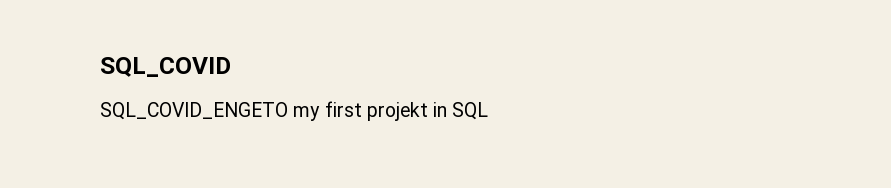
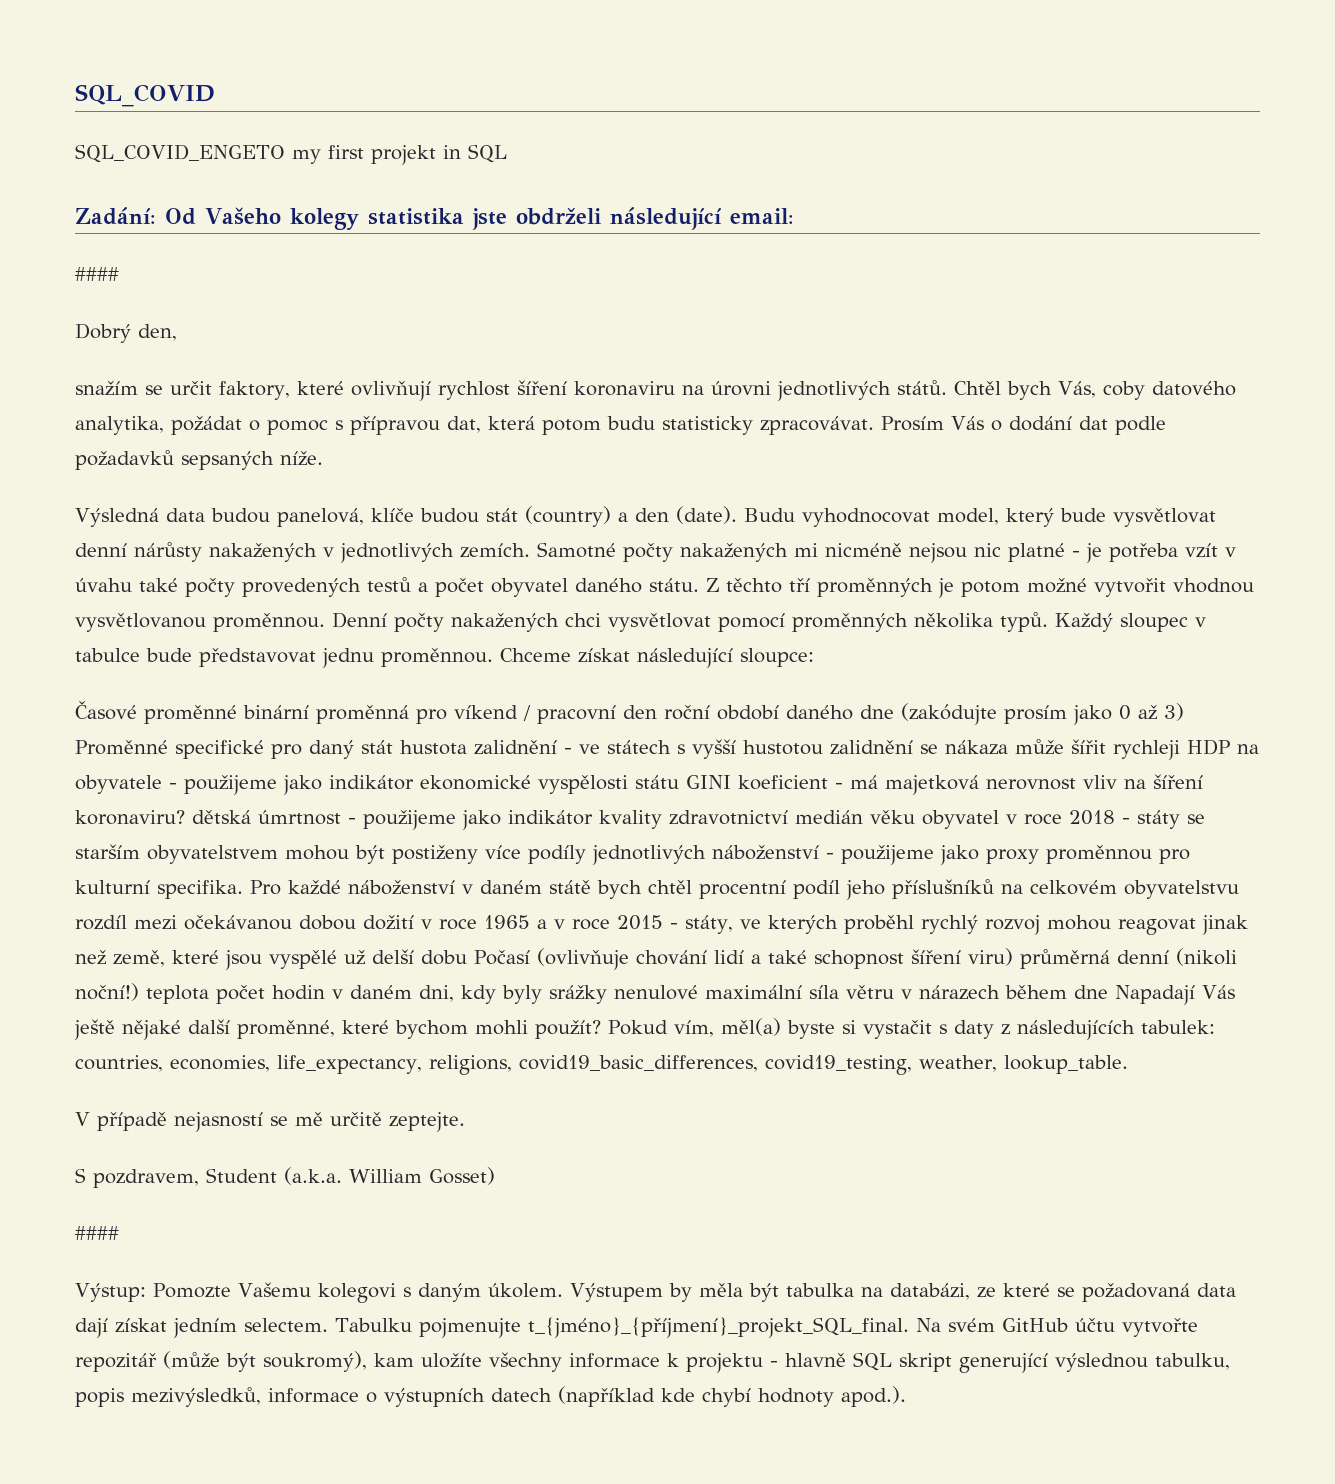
(489, 111) none -> [75,207,794,230] [75,267,119,281] [75,323,177,343] [75,380,1236,401] [75,416,1166,435] [75,450,323,470] [75,506,1216,527] [75,542,1236,563] [75,577,1254,598] [75,612,1206,632] [75,648,814,668] [75,701,1184,725] [75,739,1259,760] [75,774,1203,795] [75,810,1205,830] [75,844,1190,865] [75,879,1239,900] [75,915,1248,935] [75,948,1237,970] [75,983,1235,1005] [74,1018,1215,1040] [75,1055,1128,1075] [75,1112,465,1132] [75,1167,495,1188] [75,1226,119,1240] [75,1282,1236,1303] [75,1317,1198,1338] [75,1351,1230,1373] [75,1386,906,1407] // Zadání: Od Vašeho kolegy statistika jste obdrželi následující email: // #### // Dobrý den, // snažím se určit faktory, které ovlivňují rychlost šíření koronaviru na úrovni jednotlivých států. Chtěl bych Vás, coby datového analytika, požádat o pomoc s přípravou dat, která potom budu statisticky zpracovávat. Prosím Vás o dodání dat podle požadavků sepsaných níže. // Výsledná data budou panelová, klíče budou stát (country) a den (date). Budu vyhodnocovat model, který bude vysvětlovat denní nárůsty nakažených v jednotlivých zemích. Samotné počty nakažených mi nicméně nejsou nic platné - je potřeba vzít v úvahu také počty provedených testů a počet obyvatel daného státu. Z těchto tří proměnných je potom možné vytvořit vhodnou vysvětlovanou proměnnou. Denní počty nakažených chci vysvětlovat pomocí proměnných několika typů. Každý sloupec v tabulce bude představovat jednu proměnnou. Chceme získat následující sloupce: // Časové proměnné binární proměnná pro víkend / pracovní den roční období daného dne (zakódujte prosím jako 0 až 3) Proměnné specifické pro daný stát hustota zalidnění - ve státech s vyšší hustotou zalidnění se nákaza může šířit rychleji HDP na obyvatele - použijeme jako indikátor ekonomické vyspělosti státu GINI koeficient - má majetková nerovnost vliv na šíření koronaviru? dětská úmrtnost - použijeme jako indikátor kvality zdravotnictví medián věku obyvatel v roce 2018 - státy se starším obyvatelstvem mohou být postiženy více podíly jednotlivých náboženství - použijeme jako proxy proměnnou pro kulturní specifika. Pro každé náboženství v daném státě bych chtěl procentní podíl jeho příslušníků na celkovém obyvatelstvu rozdíl mezi očekávanou dobou dožití v roce 1965 a v roce 2015 - státy, ve kterých proběhl rychlý rozvoj mohou reagovat jinak než země, které jsou vyspělé už delší dobu Počasí (ovlivňuje chování lidí a také schopnost šíření viru) průměrná denní (nikoli noční!) teplota počet hodin v daném dni, kdy byly srážky nenulové maximální síla větru v nárazech během dne Napadají Vás ještě nějaké další proměnné, které bychom mohli použít? Pokud vím, měl(a) byste si vystačit s daty z následujících tabulek: countries, economies, life_expectancy, religions, covid19_basic_differences, covid19_testing, weather, lookup_table. // V případě nejasností se mě určitě zeptejte. // S pozdravem, Student (a.k.a. William Gosset) // #### // Výstup: Pomozte Vašemu kolegovi s daným úkolem. Výstupem by měla být tabulka na databázi, ze které se požadovaná data dají získat jedním selectem. Tabulku pojmenujte t_{jméno}_{příjmení}_projekt_SQL_final. Na svém GitHub účtu vytvořte repozitář (může být soukromý), kam uložíte všechny informace k projektu - hlavně SQL skript generující výslednou tabulku, popis mezivýsledků, informace o výstupních datech (například kde chybí hodnoty apod.).

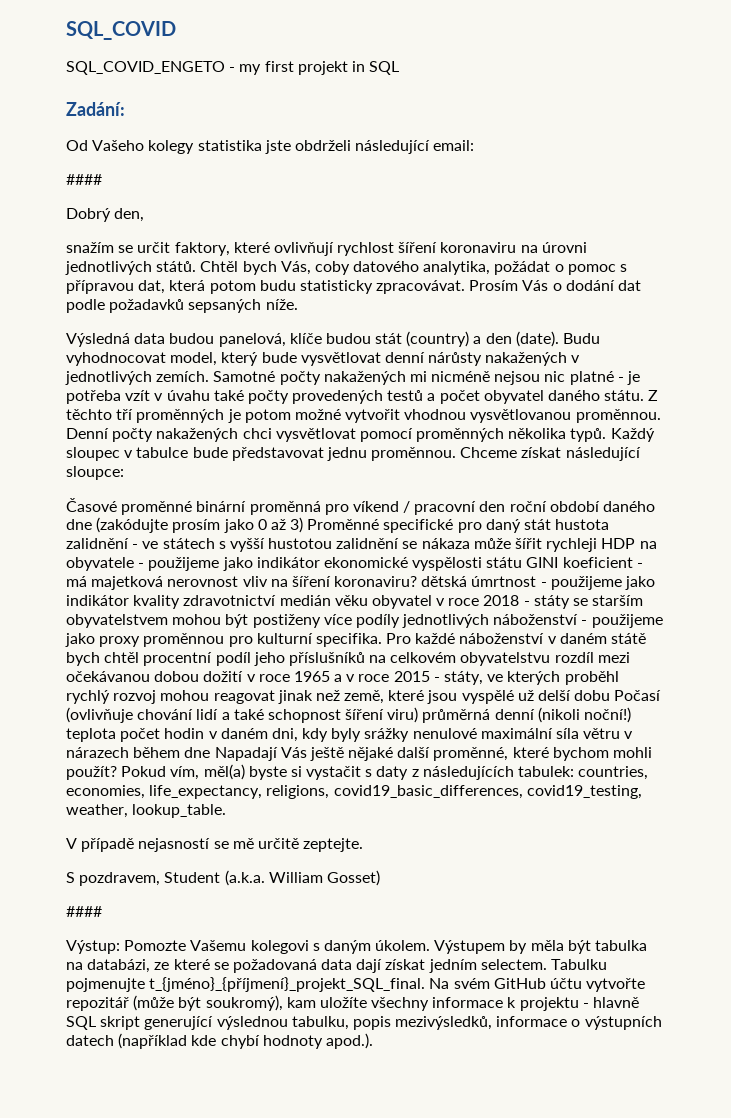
(285, 153) none -> [229,67,236,72] -
(156, 216) none -> (125, 109) //

